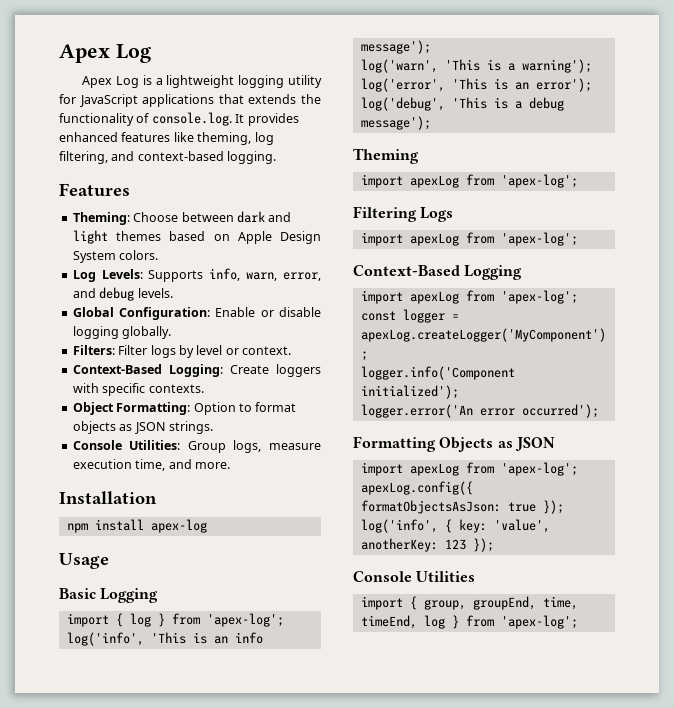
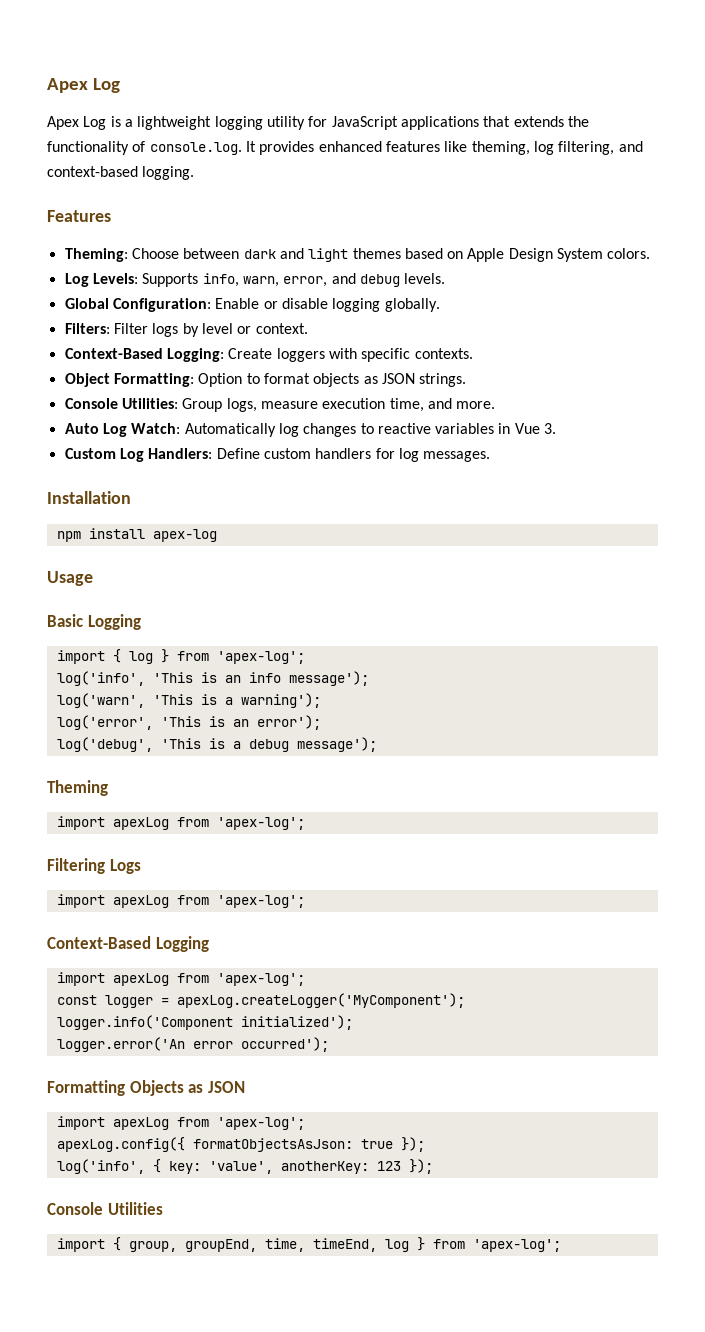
(230, 465) none -> [64,423,557,437] [64,448,491,462] // Auto Log Watch: Automatically log changes to reactive variables in Vue 3. // Custom Log Handlers: Define custom handlers for log messages.

